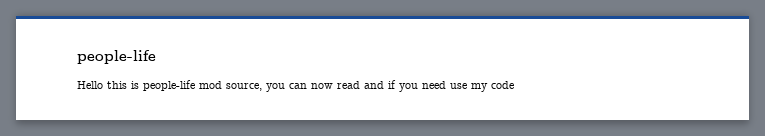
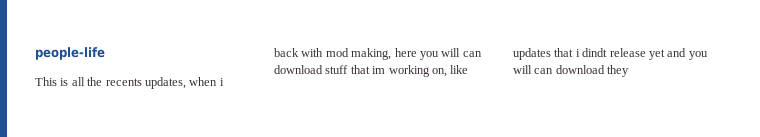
[77,80,514,92] Hello this is people-life mod source, you can now read and if you need use my code -> [35,77,224,89] [274,48,482,60] [274,65,469,77] [513,48,708,60] [513,65,630,77] This is all the recents updates, when i back with mod making, here you will can download stuff that im working on, like updates that i dindt release yet and you will can download they

